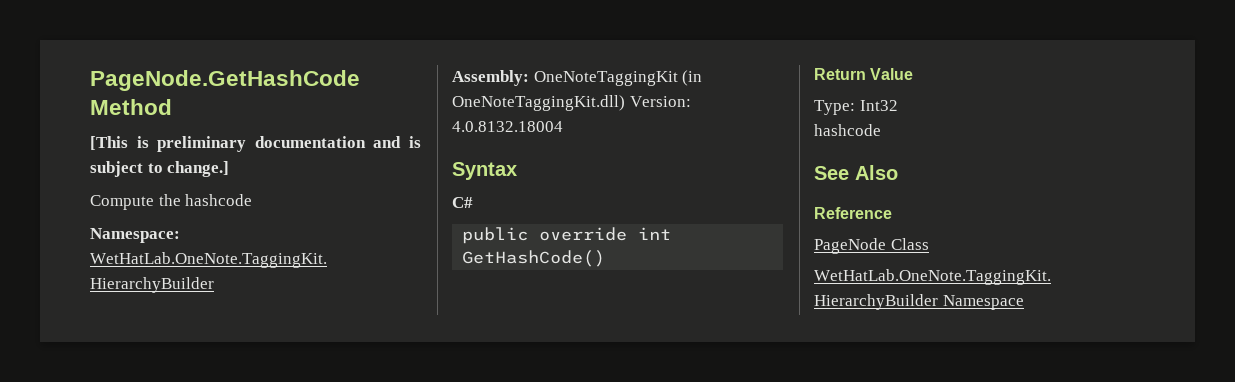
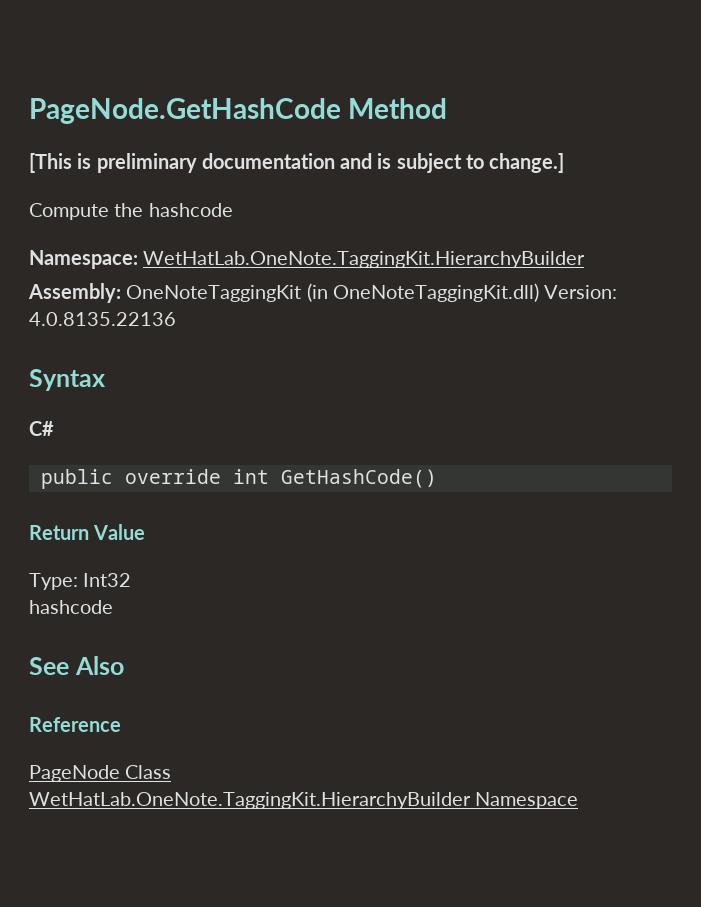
[452,121,563,132] 4.0.8132.18004 -> [29,312,176,326] 4.0.8135.22136

